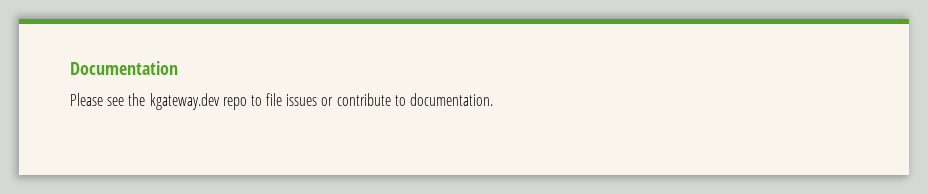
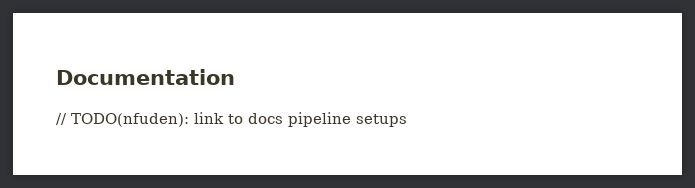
[70,93,494,110] Please see the kgateway.dev repo to file issues or contribute to documentation. -> [56,112,407,127] // TODO(nfuden): link to docs pipeline setups

